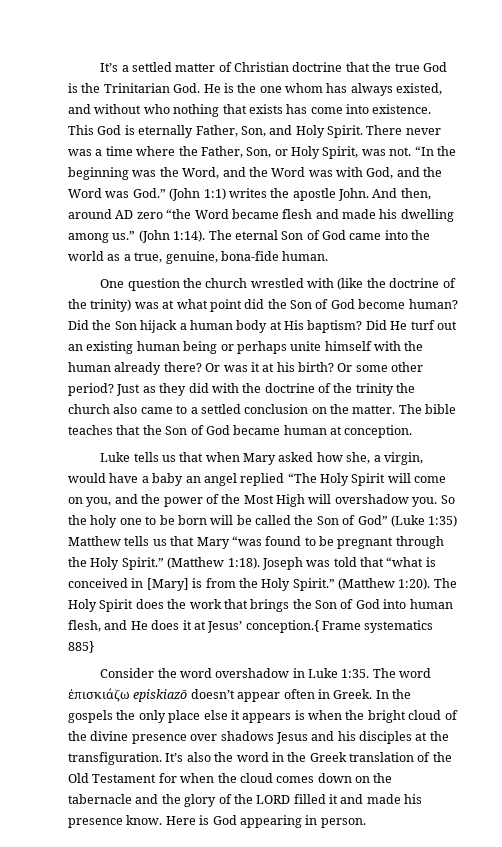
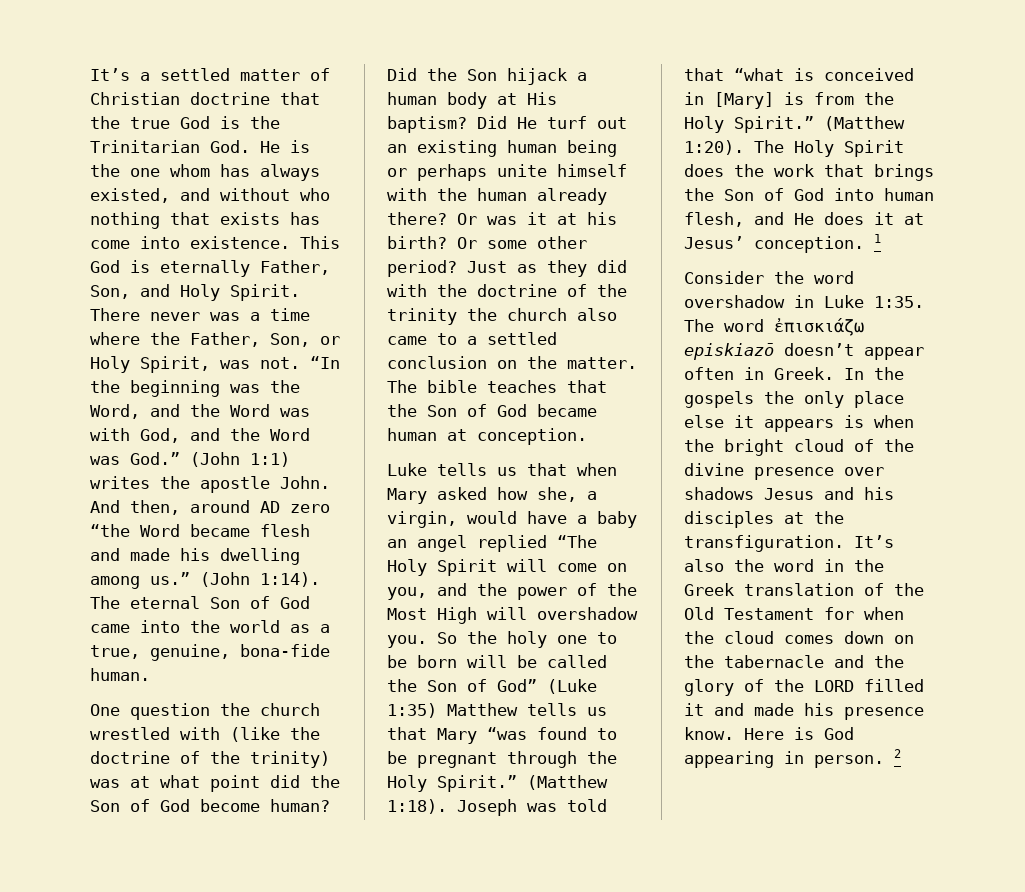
[245,620,434,633] [68,641,94,653] conception.{ Frame systematics 885} -> [754,234,881,253] conception. 1
(366, 823) none -> [894,749,901,758] 2

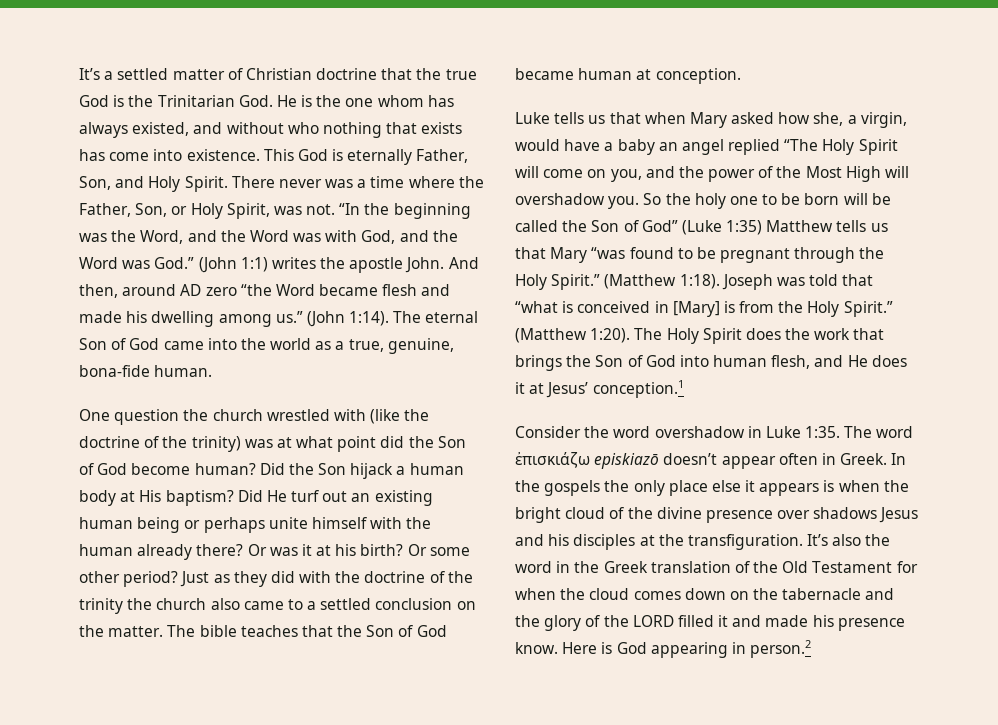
[754,234,881,253] conception. 1 -> [592,380,684,398] conception.1
[814,749,901,768] person. 2 -> [750,640,812,658] person.2

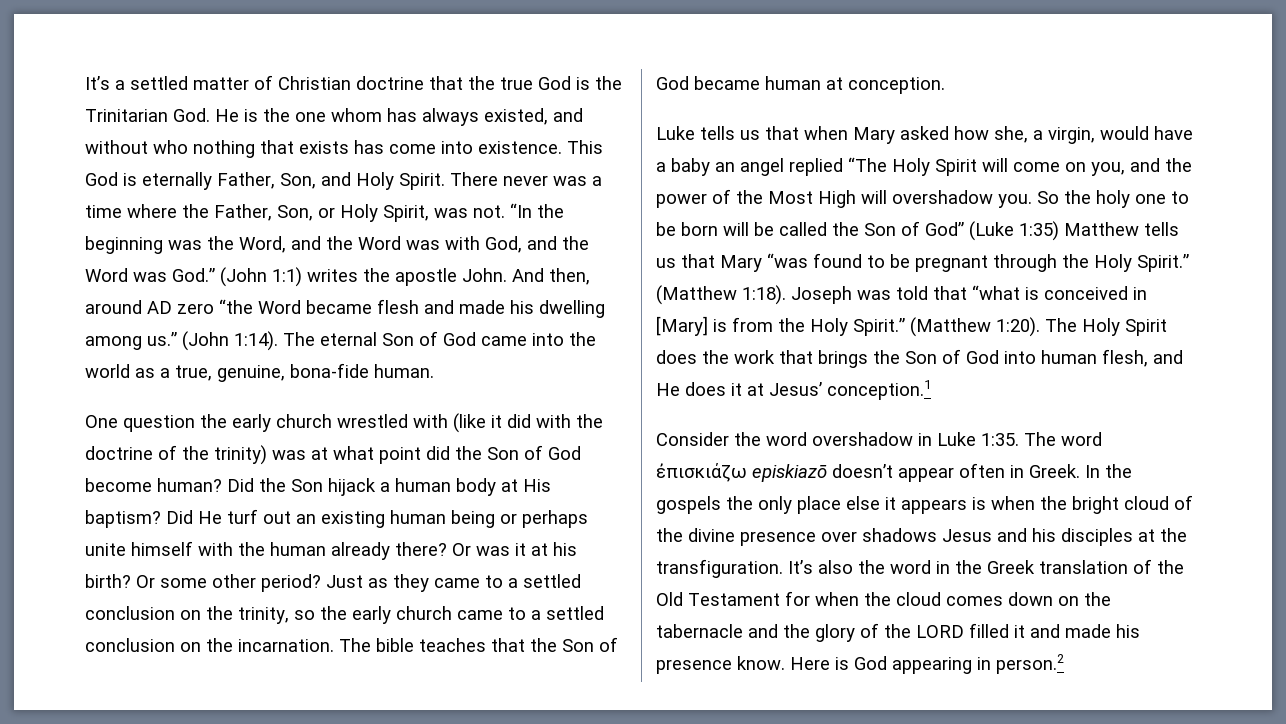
(209, 415) none -> [232,414,271,432] early
(401, 416) none -> [491,414,571,428] it did with
[270,571,473,583] [79,598,476,614] [79,625,164,637] did with the doctrine of the trinity the church also came to a settled conclusion on the matter. -> [434,574,581,588] [85,606,604,624] [85,638,334,652] came to a settled conclusion on the trinity, so the early church came to a settled conclusion on the incarnation.

